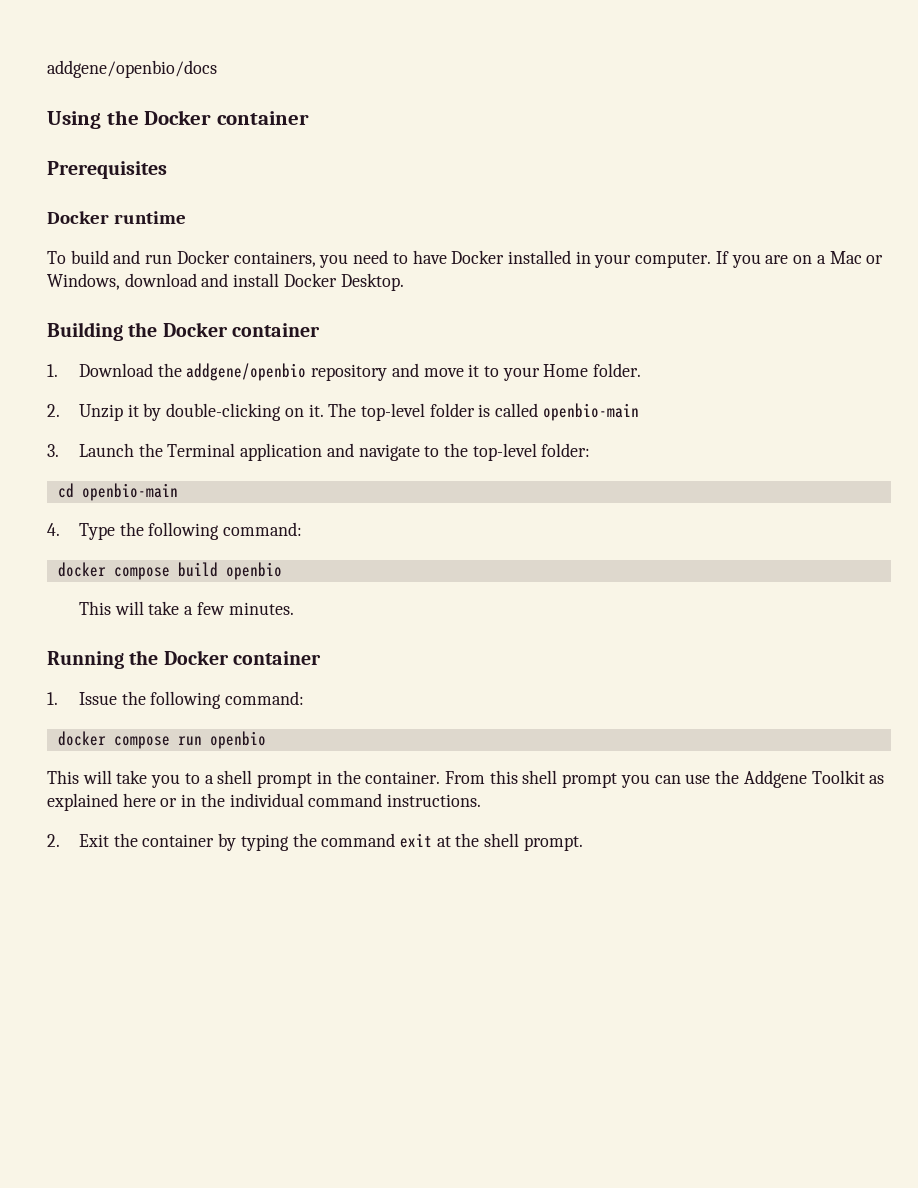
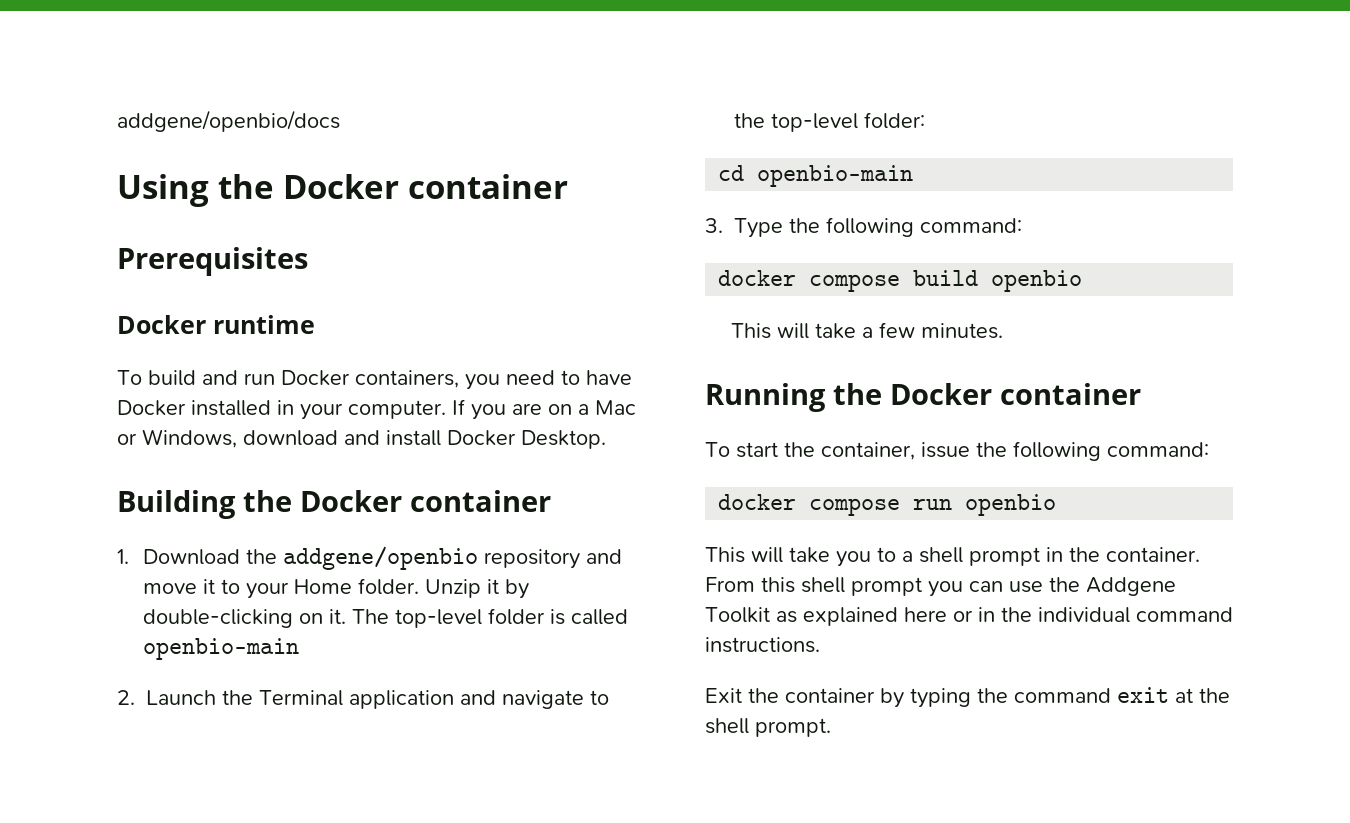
[47,404,60,417] // 2. -> (419, 586) none
[47,444,59,457] 3. -> [117,690,135,705] 2.
[47,523,60,536] 4. -> [705,218,723,233] 3.
[47,692,117,705] 1. Issue -> [705,442,970,460] To start the container, issue
[47,834,60,847] 2. -> (820, 645) none

